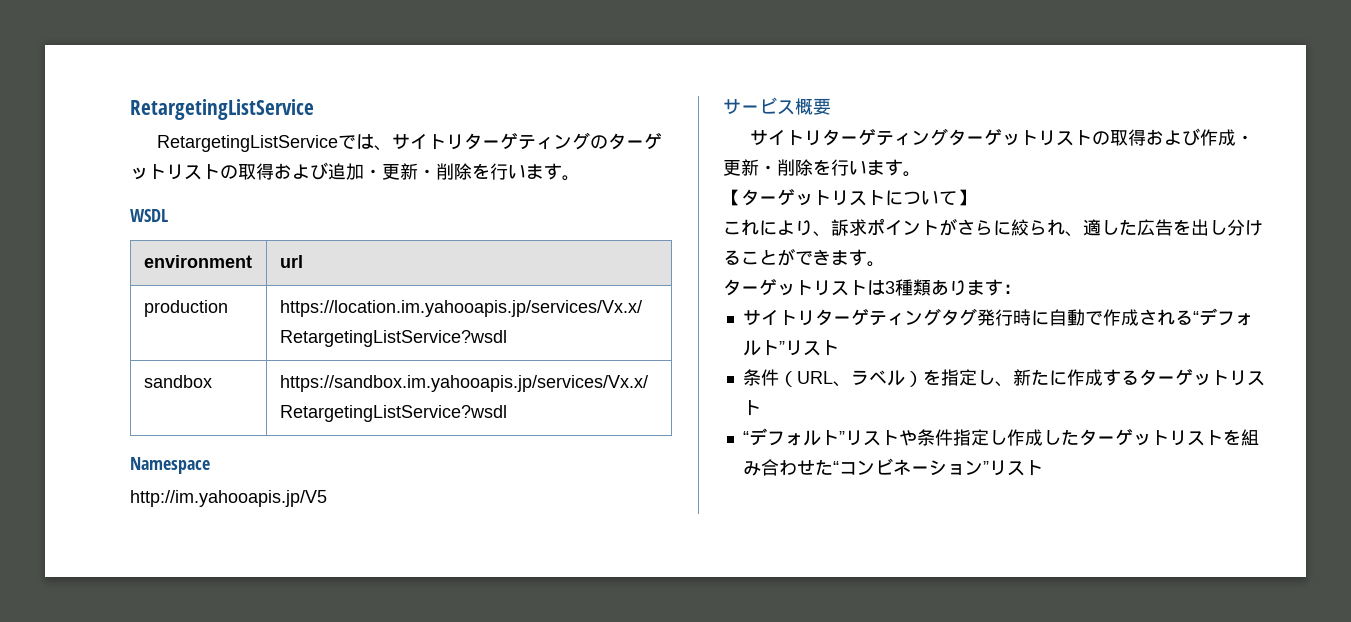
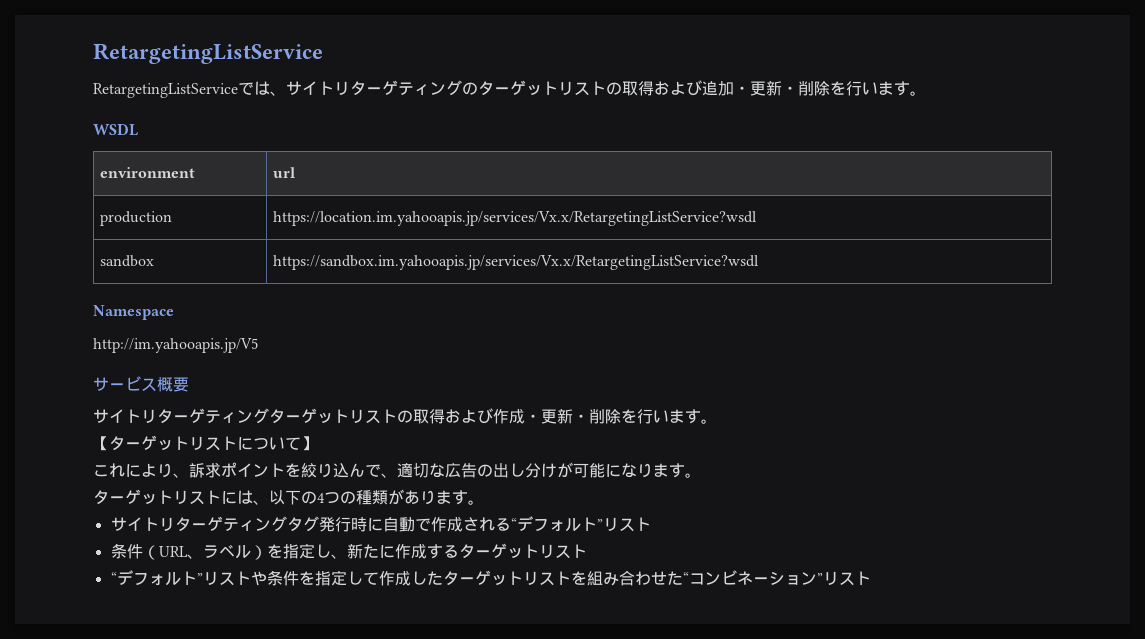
[939,218,1263,237] [723,248,831,266] がさらに絞られ、適した広告を出し分けることができ -> [285,462,653,478] を絞り込んで、適切な広告の出し分けが可能になり
[867,279,931,296] は3種類 -> [221,489,404,505] には、以下の4つの種類が
[1003,284,1021,294] ： -> [468,500,484,505] 。
[952,429,1007,446] 指定し -> [298,570,379,586] を指定して

